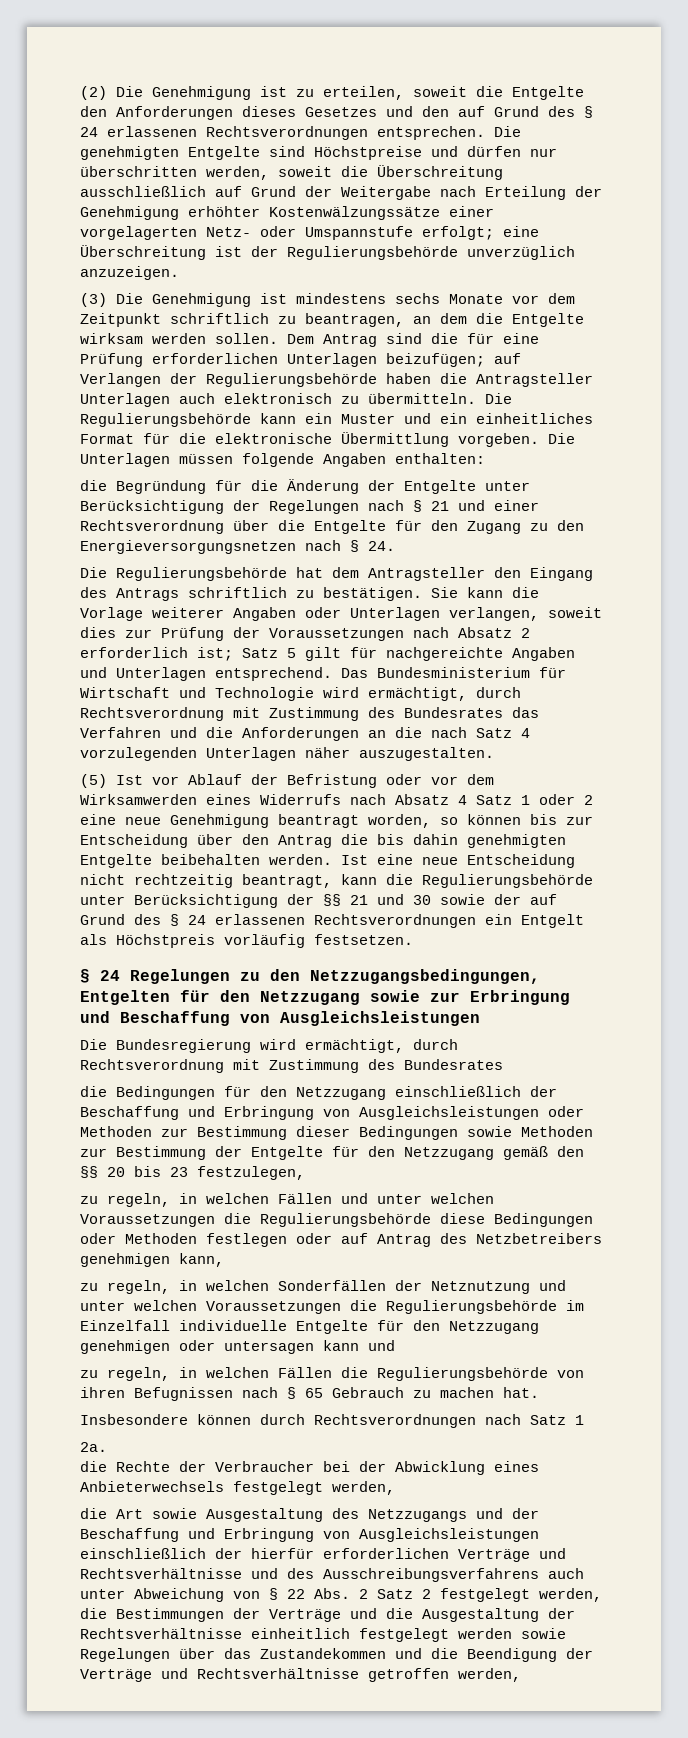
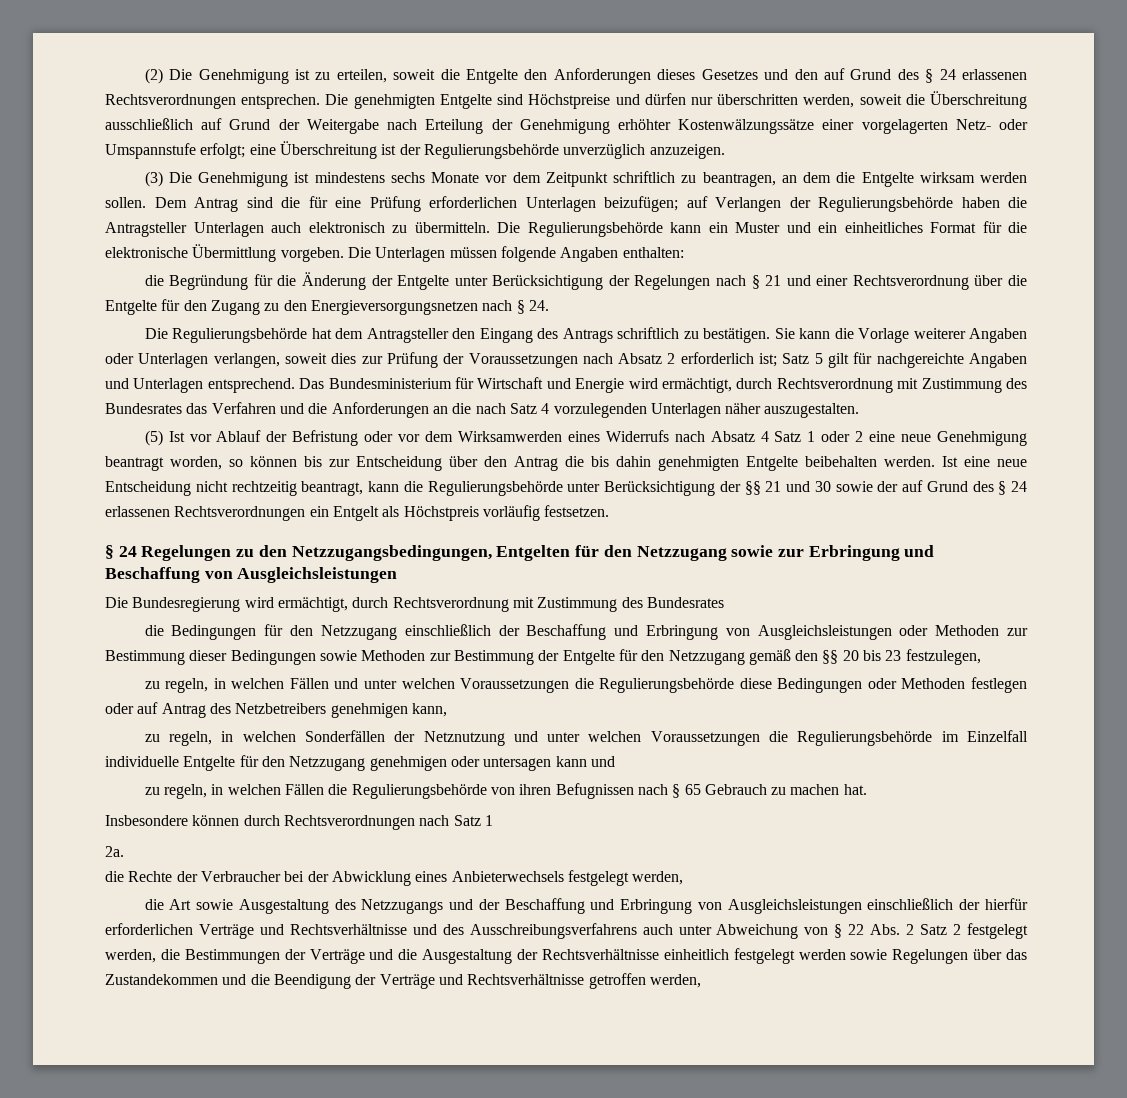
[215,687,314,701] Technologie -> [575,378,625,393] Energie

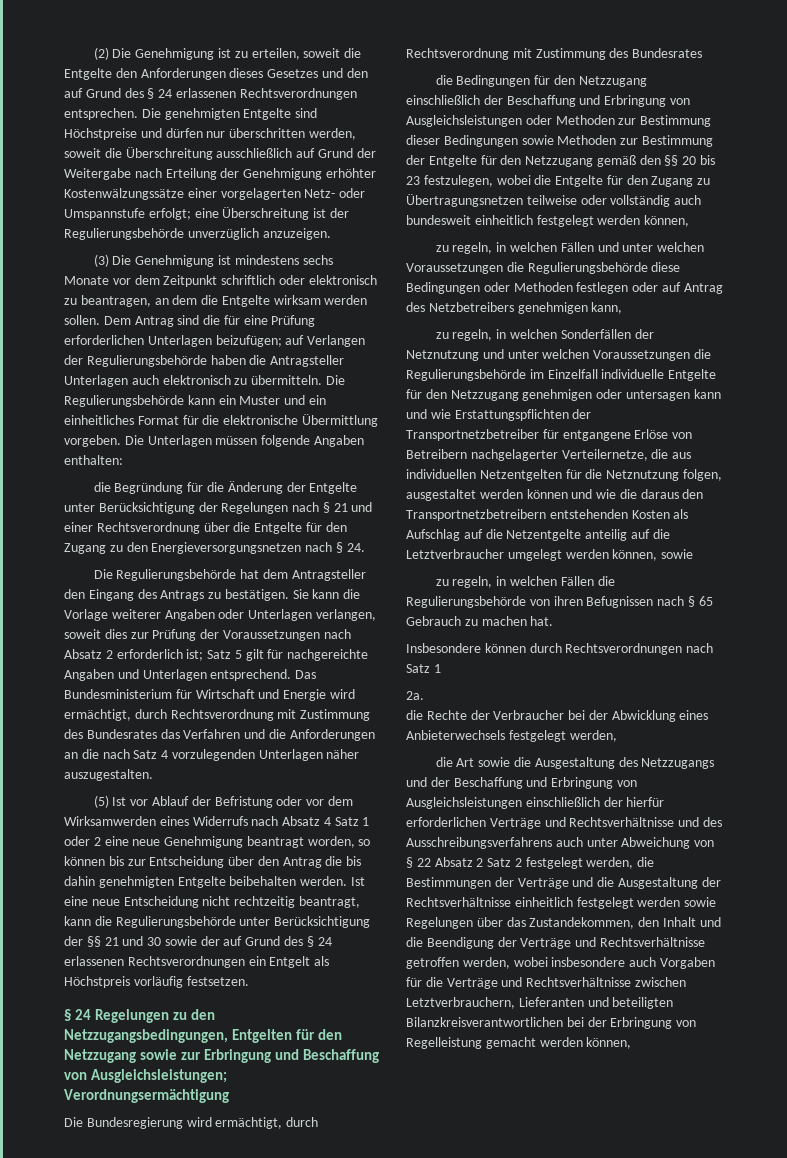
(676, 177) none -> [278,275,377,285] oder elektronisch
[617,327,680,339] schriftlich -> (205, 595) none
[237,567,398,583] Ausgleichsleistungen -> [90,1069,227,1083] [64,1089,229,1103] Ausgleichsleistungen; Verordnungsermächtigung
(981, 657) none -> [496,175,711,187] [406,194,702,207] [406,215,690,227] wobei die Entgelte für den Zugang zu Übertragungsnetzen teilweise oder vollständig auch bundesweit einheitlich festgelegt werden können,
(615, 761) none -> [430,409,592,421] [406,429,693,441] [406,449,692,461] [406,469,722,481] [406,489,704,501] [406,509,689,521] [406,529,670,541] [406,549,694,561] wie Erstattungspflichten der Transportnetzbetreiber für entgangene Erlöse von Betreibern nachgelagerter Verteilernetze, die aus individuellen Netzentgelten für die Netznutzung folgen, ausgestaltet werden können und wie die daraus den Transportnetzbetreibern entstehenden Kosten als Aufschlag auf die Netzentgelte anteilig auf die Letztverbraucher umgelegt werden können, sowie
(234, 904) none -> [513,757,531,767] die
[870,924,901,935] Abs. -> [434,857,473,867] Absatz
[105,974,218,985] Zustandekommen -> [529,917,696,929] Zustandekommen, den Inhalt
(701, 981) none -> [513,957,715,969] [406,977,686,989] [406,997,674,1009] [406,1017,697,1029] [406,1037,632,1049] wobei insbesondere auch Vorgaben für die Verträge und Rechtsverhältnisse zwischen Letztverbrauchern, Lieferanten und beteiligten Bilanzkreisverantwortlichen bei der Erbringung von Regelleistung gemacht werden können,

